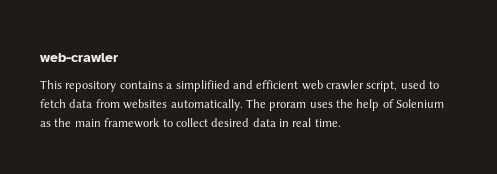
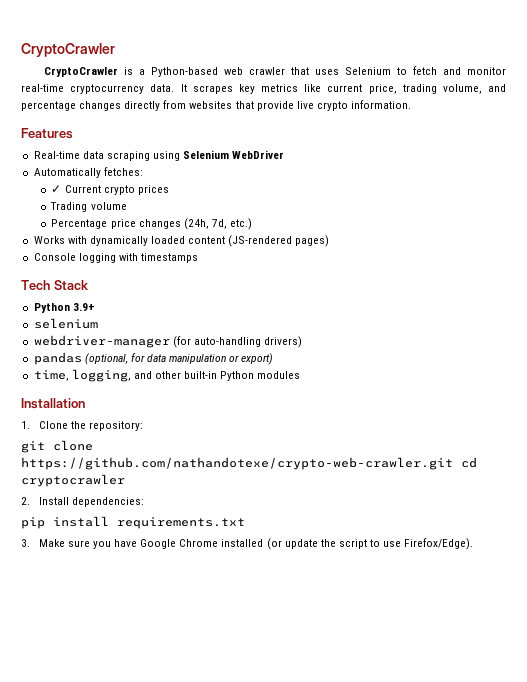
[40,53,118,62] [40,80,440,92] [40,99,445,111] [40,118,341,128] web-crawler // This repository contains a simplifiied and efficient web crawler script, used to fetch data from websites automatically. The proram uses the help of Solenium as the main framework to collect desired data in real time. -> [21,43,115,57] [43,66,506,77] [21,84,507,94] [21,100,411,111] [21,128,73,139] [33,150,285,161] [33,167,143,178] [51,185,169,195] [50,202,127,212] [51,218,252,230] [33,235,330,247] [33,253,198,263] [21,280,89,290] [33,303,95,313] [33,318,98,329] [33,335,302,348] [33,352,274,365] [33,369,301,382] [21,398,85,409] [21,421,144,431] [21,440,93,453] [21,457,477,470] [21,474,125,487] [21,497,144,507] [21,516,245,529] [21,538,474,550] CryptoCrawler // CryptoCrawler is a Python-based web crawler that uses Selenium to fetch and monitor real-time cryptocurrency data. It scrapes key metrics like current price, trading volume, and percentage changes directly from websites that provide live crypto information. // Features // Real-time data scraping using Selenium WebDriver // Automatically fetches: // ✓ Current crypto prices // Trading volume // Percentage price changes (24h, 7d, etc.) // Works with dynamically loaded content (JS-rendered pages) // Console logging with timestamps // Tech Stack // Python 3.9+ // selenium // webdriver-manager (for auto-handling drivers) // pandas (optional, for data manipulation or export) // time, logging, and other built-in Python modules // Installation // 1. Clone the repository: // git clone https://github.com/nathandotexe/crypto-web-crawler.git cd cryptocrawler // 2. Install dependencies: // pip install requirements.txt // 3. Make sure you have Google Chrome installed (or update the script to use Firefox/Edge).

